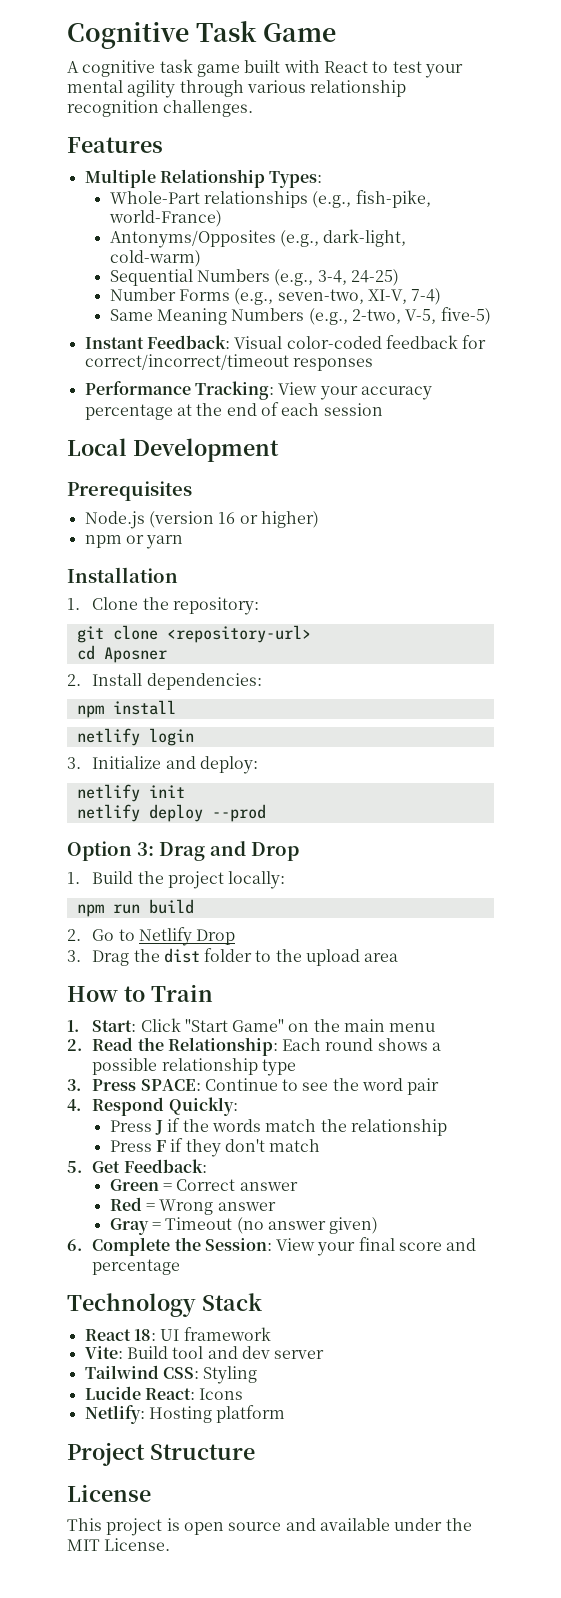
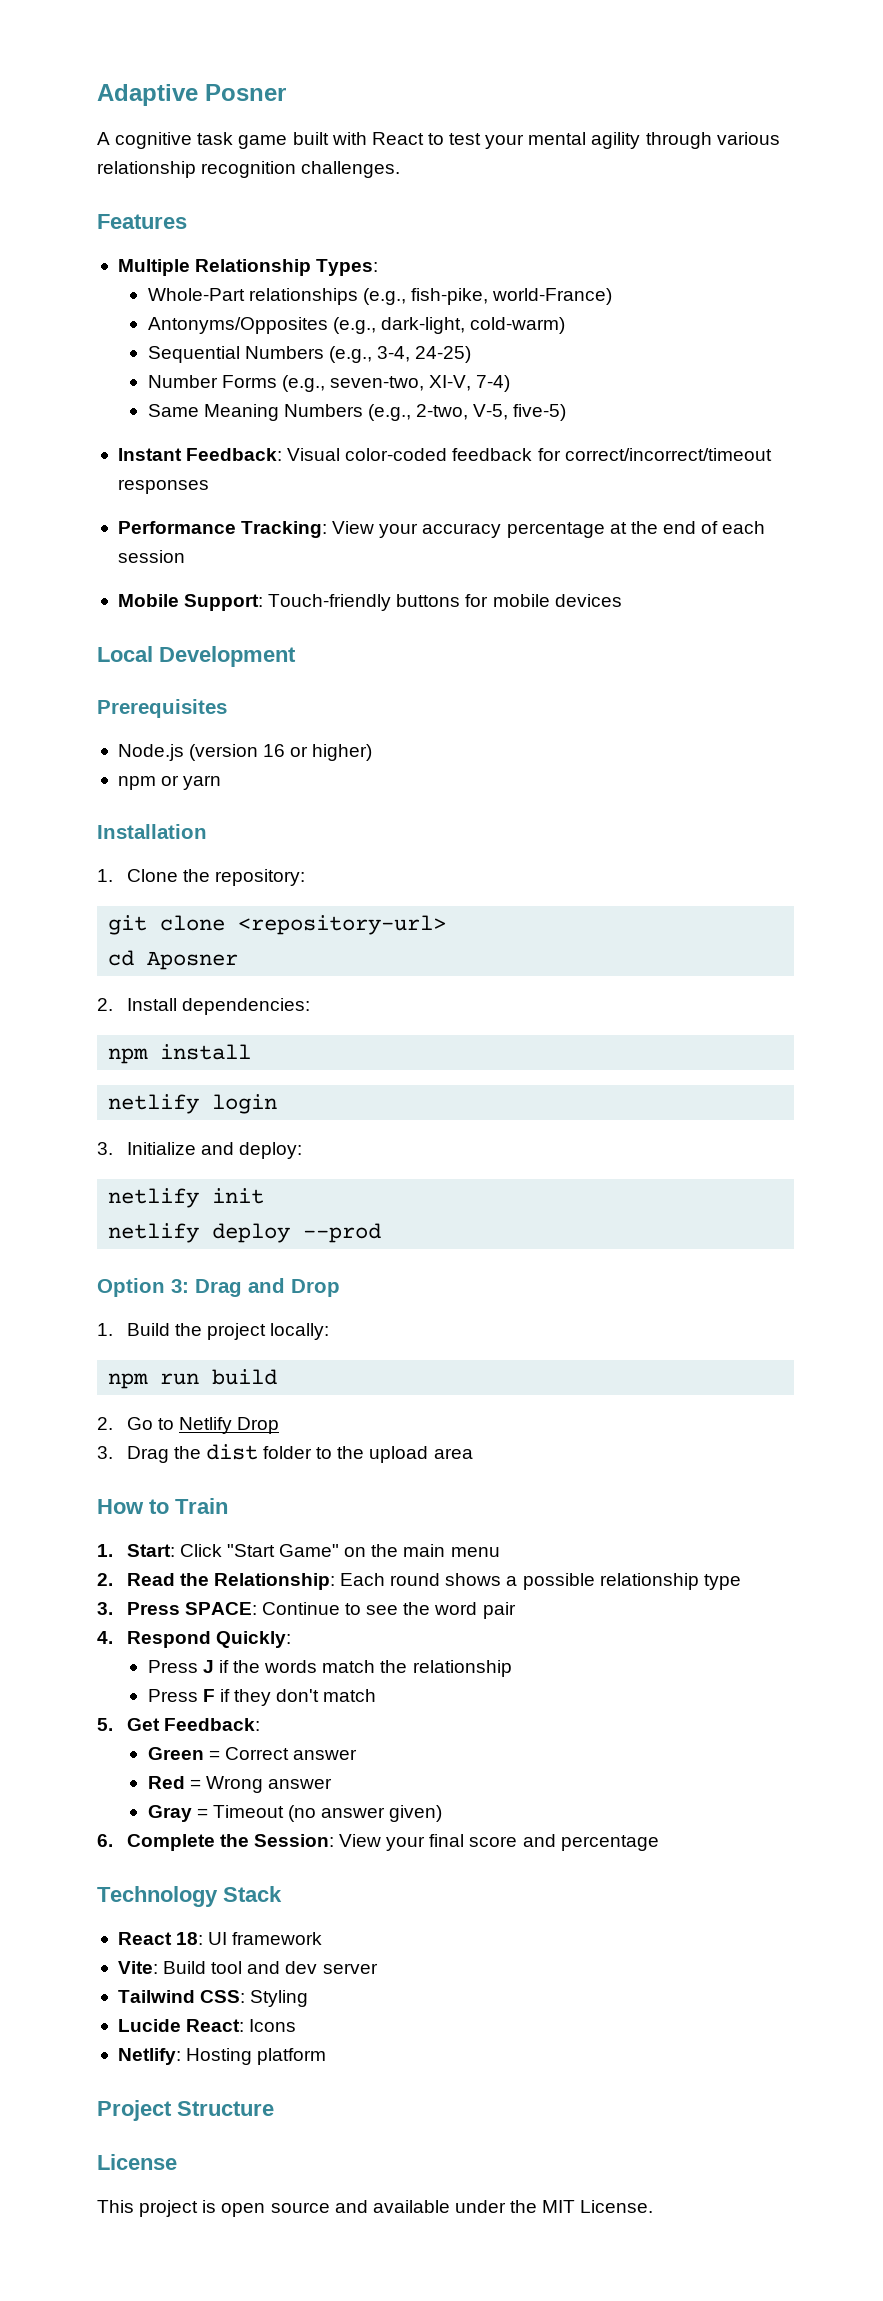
[67,21,336,49] Cognitive Task Game -> [97,84,286,106] Adaptive Posner
(383, 409) none -> [117,594,622,611] // Mobile Support: Touch-friendly buttons for mobile devices

